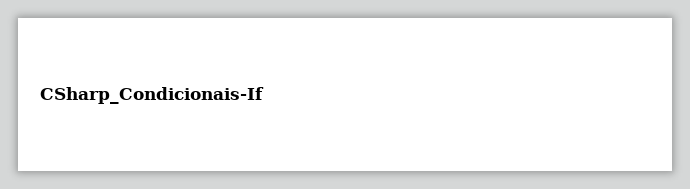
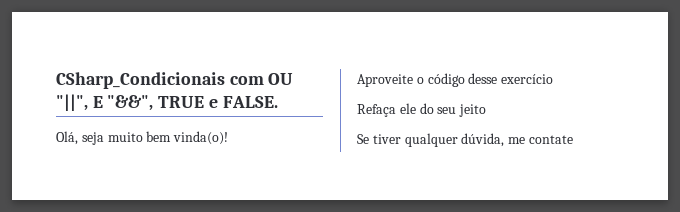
[40,87,264,104] CSharp_Condicionais-If -> [56,72,294,89] [56,94,278,111] [56,131,229,145] [357,73,554,87] [357,103,487,117] [357,133,573,147] CSharp_Condicionais com OU "||", E "&&", TRUE e FALSE. // Olá, seja muito bem vinda(o)! // Aproveite o código desse exercício // Refaça ele do seu jeito // Se tiver qualquer dúvida, me contate

